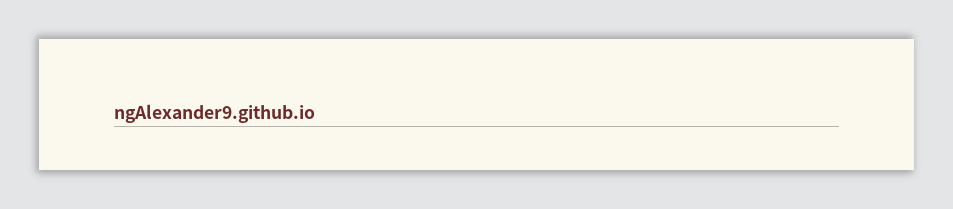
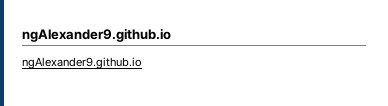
[114,104,315,123] ngAlexander9.github.io -> [22,28,171,42] [22,57,142,69] ngAlexander9.github.io // ngAlexander9.github.io

